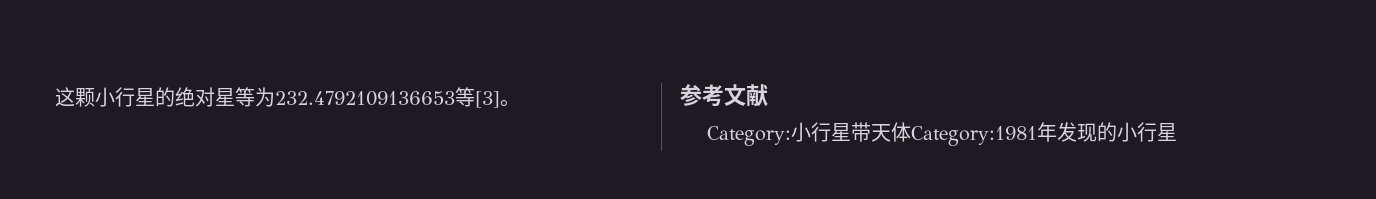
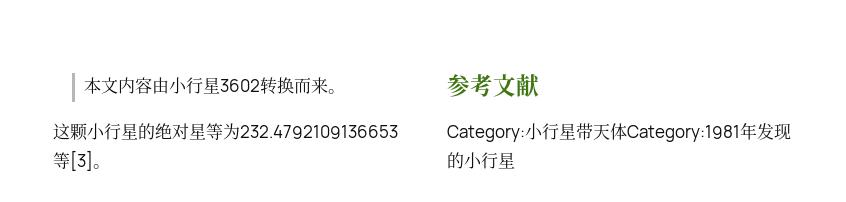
(55, 97) none -> [84,77,346,95] 本文内容由小行星3602转换而来。 //

